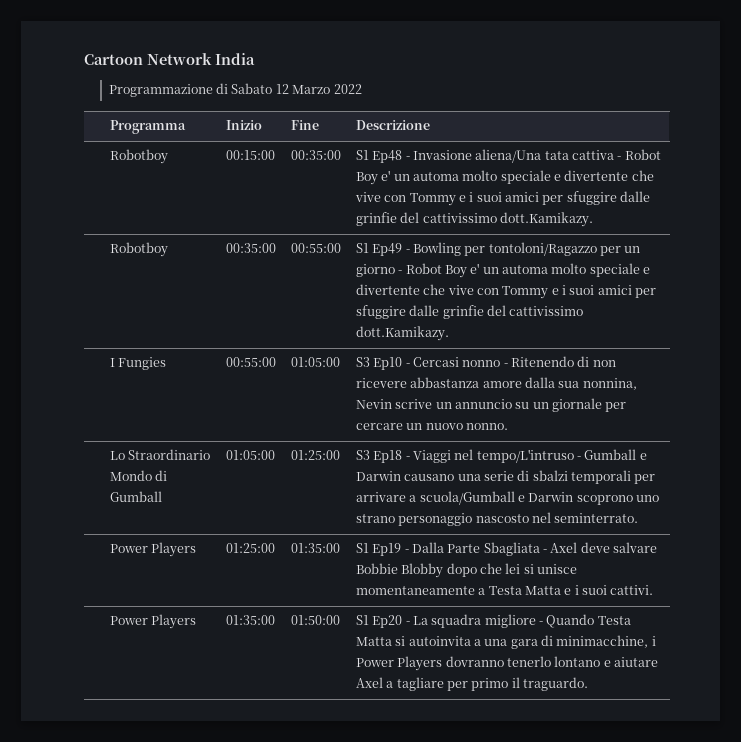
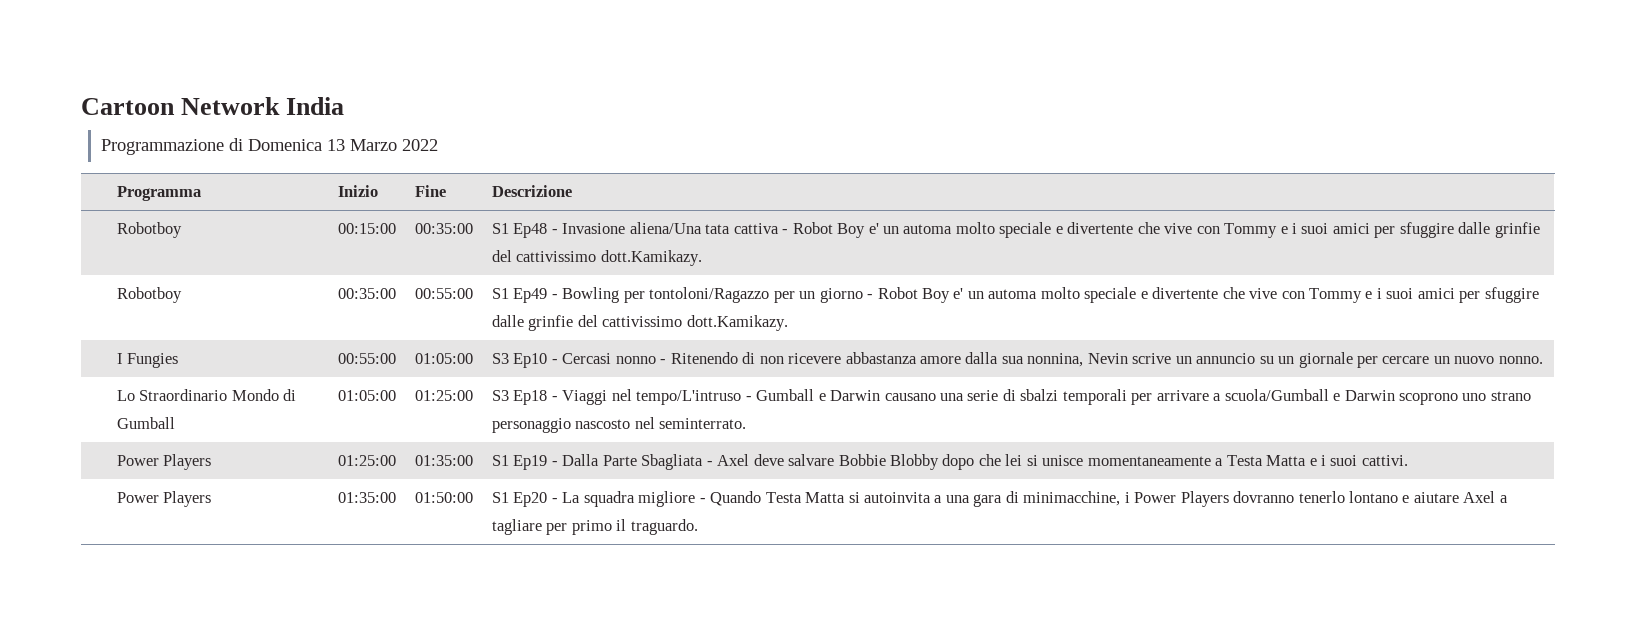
[231,83,289,94] Sabato 12 -> [248,139,346,151] Domenica 13

